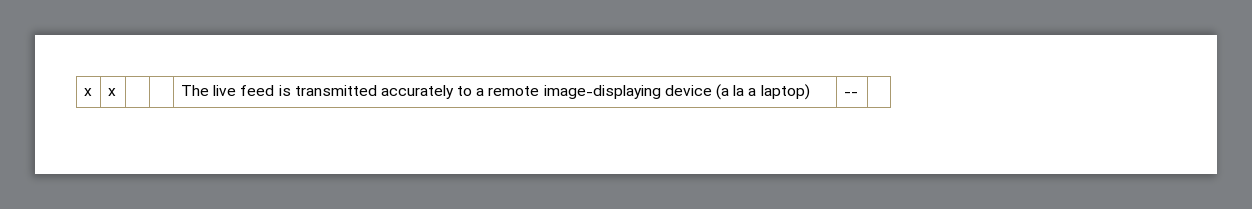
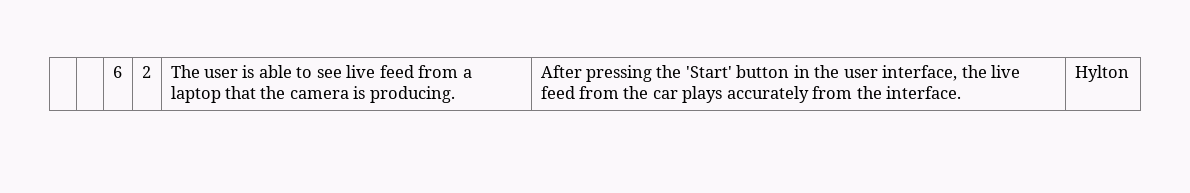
[83,88,92,96] [107,88,116,96] x | x | | -> [112,66,122,78] [141,66,151,78] | | 6 | 2
[213,84,810,100] [843,92,858,96] live feed is transmitted accurately to a remote image-displaying device (a la a laptop) | -- | -> [203,65,472,78] [170,86,455,103] [540,65,1021,82] [540,86,962,103] [1074,65,1129,82] user is able to see live feed from a laptop that the camera is producing. | After pressing the 'Start' button in the user interface, the live feed from the car plays accurately from the interface. | Hylton

